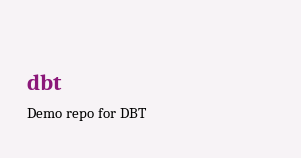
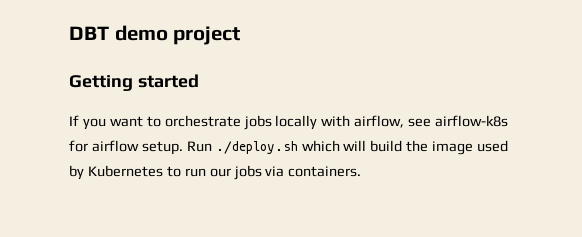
[27,74,62,90] [27,108,147,121] dbt // Demo repo for DBT -> [69,25,241,45] [69,74,199,91] [69,115,509,130] [69,140,509,155] [69,165,362,180] DBT demo project // Getting started // If you want to orchestrate jobs locally with airflow, see airflow-k8s for airflow setup. Run ./deploy.sh which will build the image used by Kubernetes to run our jobs via containers.

